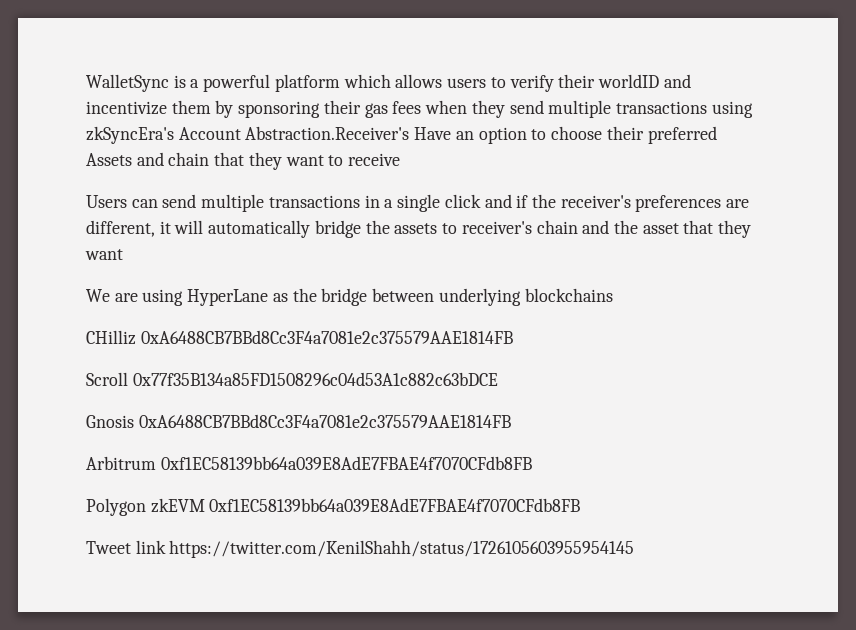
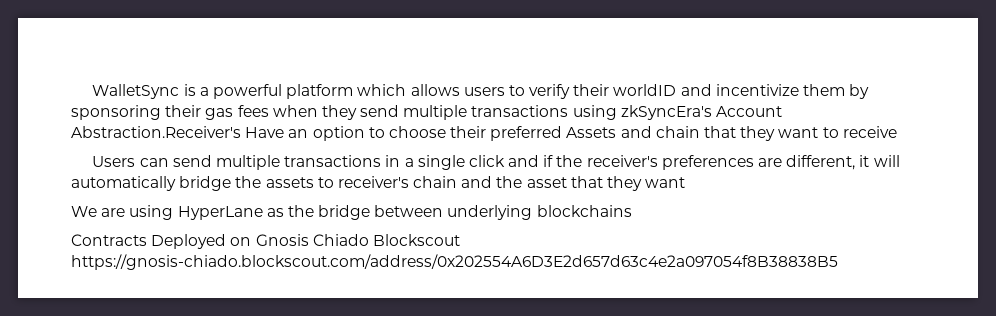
[86,330,513,345] [86,372,498,386] [86,414,511,428] [86,456,532,470] [86,498,581,516] [86,540,635,558] CHilliz 0xA6488CB7BBd8Cc3F4a7081e2c375579AAE1814FB // Scroll 0x77f35B134a85FD1508296c04d53A1c882c63bDCE // Gnosis 0xA6488CB7BBd8Cc3F4a7081e2c375579AAE1814FB // Arbitrum 0xf1EC58139bb64a039E8AdE7FBAE4f7070CFdb8FB // Polygon zkEVM 0xf1EC58139bb64a039E8AdE7FBAE4f7070CFdb8FB // Tweet link https://twitter.com/KenilShahh/status/1726105603955954145 -> [71,234,460,249] [71,254,838,270] Contracts Deployed on Gnosis Chiado Blockscout https://gnosis-chiado.blockscout.com/address/0x202554A6D3E2d657d63c4e2a097054f8B38838B5

